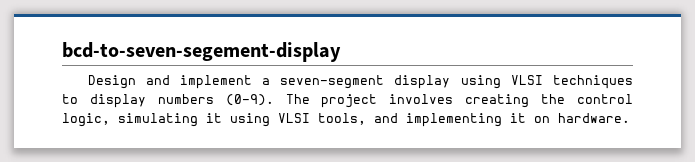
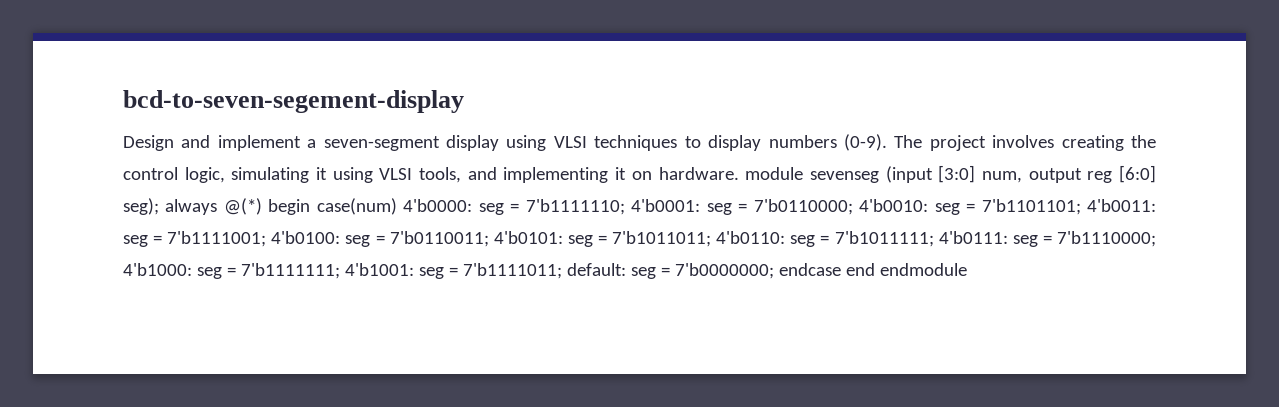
(630, 118) none -> [745,165,1157,183] [123,198,1156,215] [123,231,1156,247] [123,263,967,279] module sevenseg (input [3:0] num, output reg [6:0] seg); always @(*) begin case(num) 4'b0000: seg = 7'b1111110; 4'b0001: seg = 7'b0110000; 4'b0010: seg = 7'b1101101; 4'b0011: seg = 7'b1111001; 4'b0100: seg = 7'b0110011; 4'b0101: seg = 7'b1011011; 4'b0110: seg = 7'b1011111; 4'b0111: seg = 7'b1110000; 4'b1000: seg = 7'b1111111; 4'b1001: seg = 7'b1111011; default: seg = 7'b0000000; endcase end endmodule

